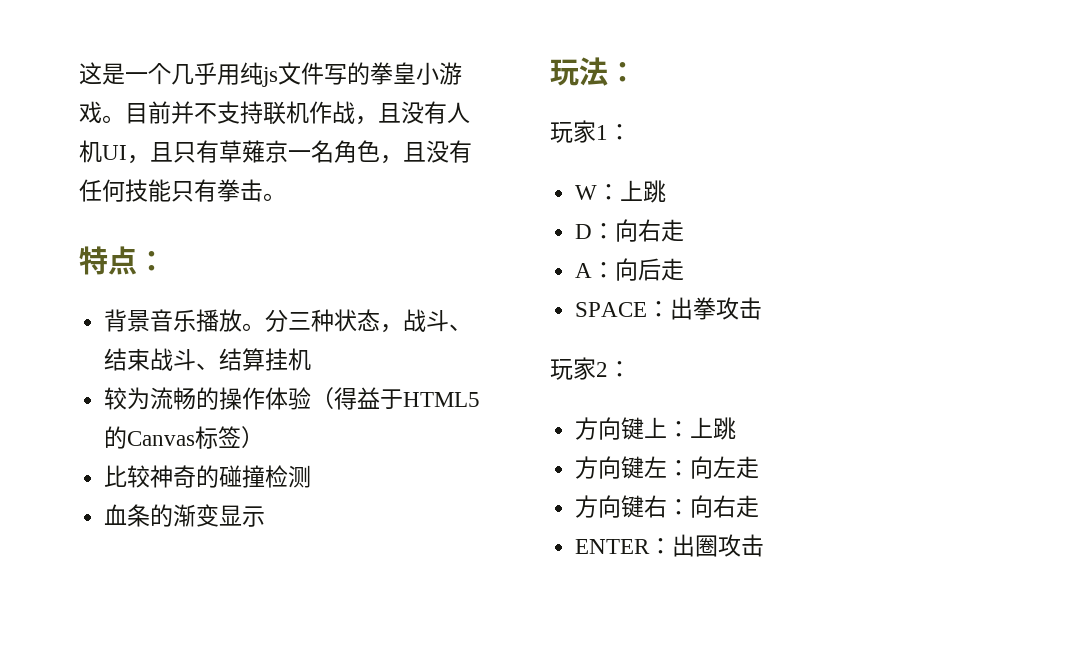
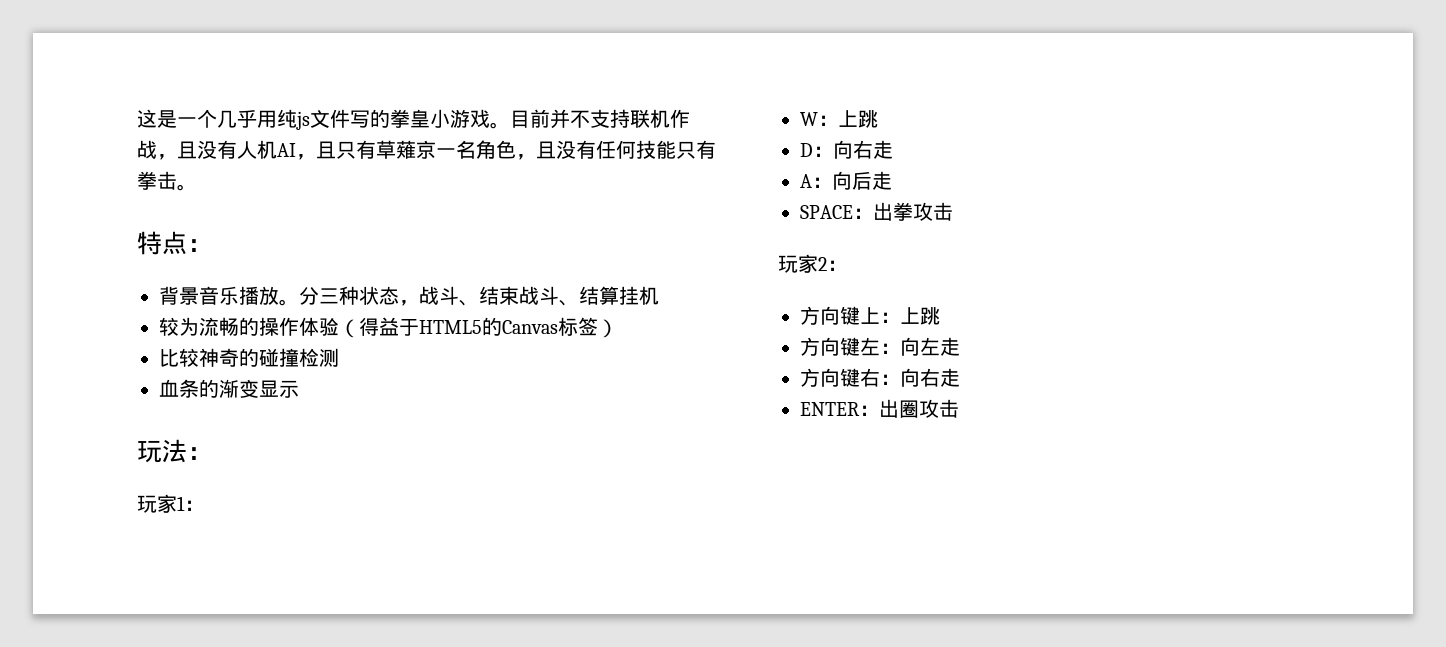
[102,145,127,160] UI -> [277,143,296,157] AI

